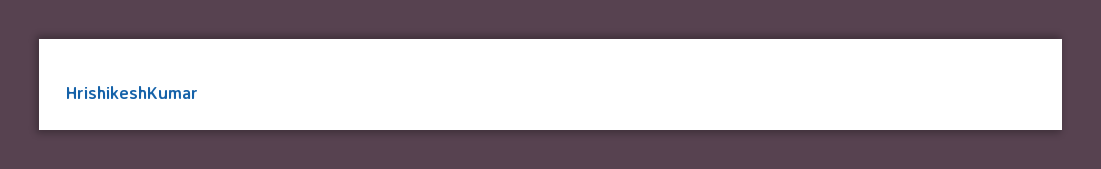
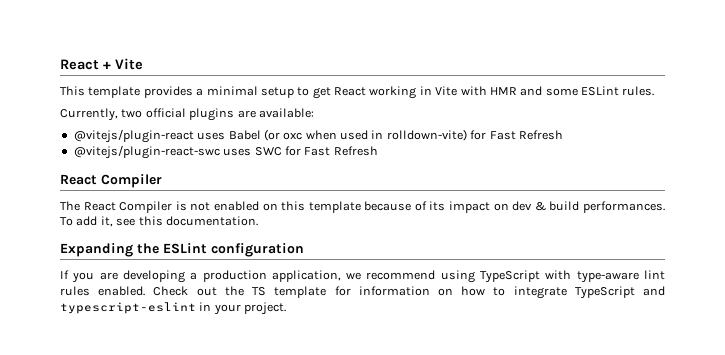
[66,86,198,99] HrishikeshKumar -> [60,58,143,70] [60,86,655,99] [60,108,314,121] [73,129,563,143] [73,145,378,159] [60,174,162,188] [60,201,665,213] [60,216,258,227] [60,243,304,257] [60,270,665,283] [60,286,665,299] [60,302,287,315] React + Vite // This template provides a minimal setup to get React working in Vite with HMR and some ESLint rules. // Currently, two official plugins are available: // @vitejs/plugin-react uses Babel (or oxc when used in rolldown-vite) for Fast Refresh // @vitejs/plugin-react-swc uses SWC for Fast Refresh // React Compiler // The React Compiler is not enabled on this template because of its impact on dev & build performances. To add it, see this documentation. // Expanding the ESLint configuration // If you are developing a production application, we recommend using TypeScript with type-aware lint rules enabled. Check out the TS template for information on how to integrate TypeScript and typescript-eslint in your project.

